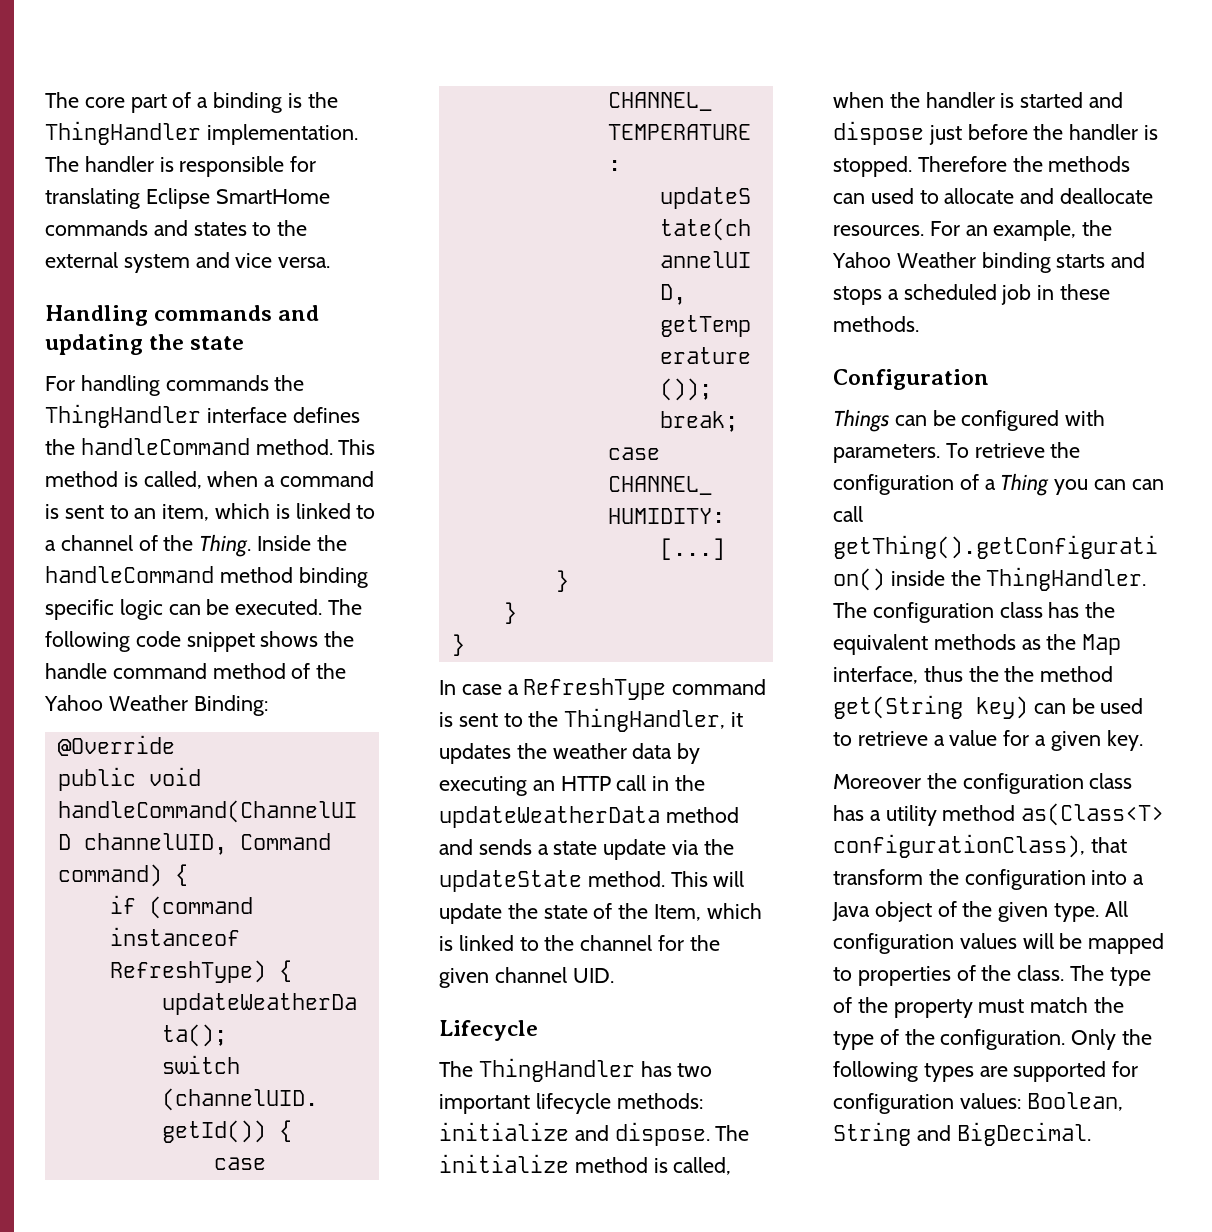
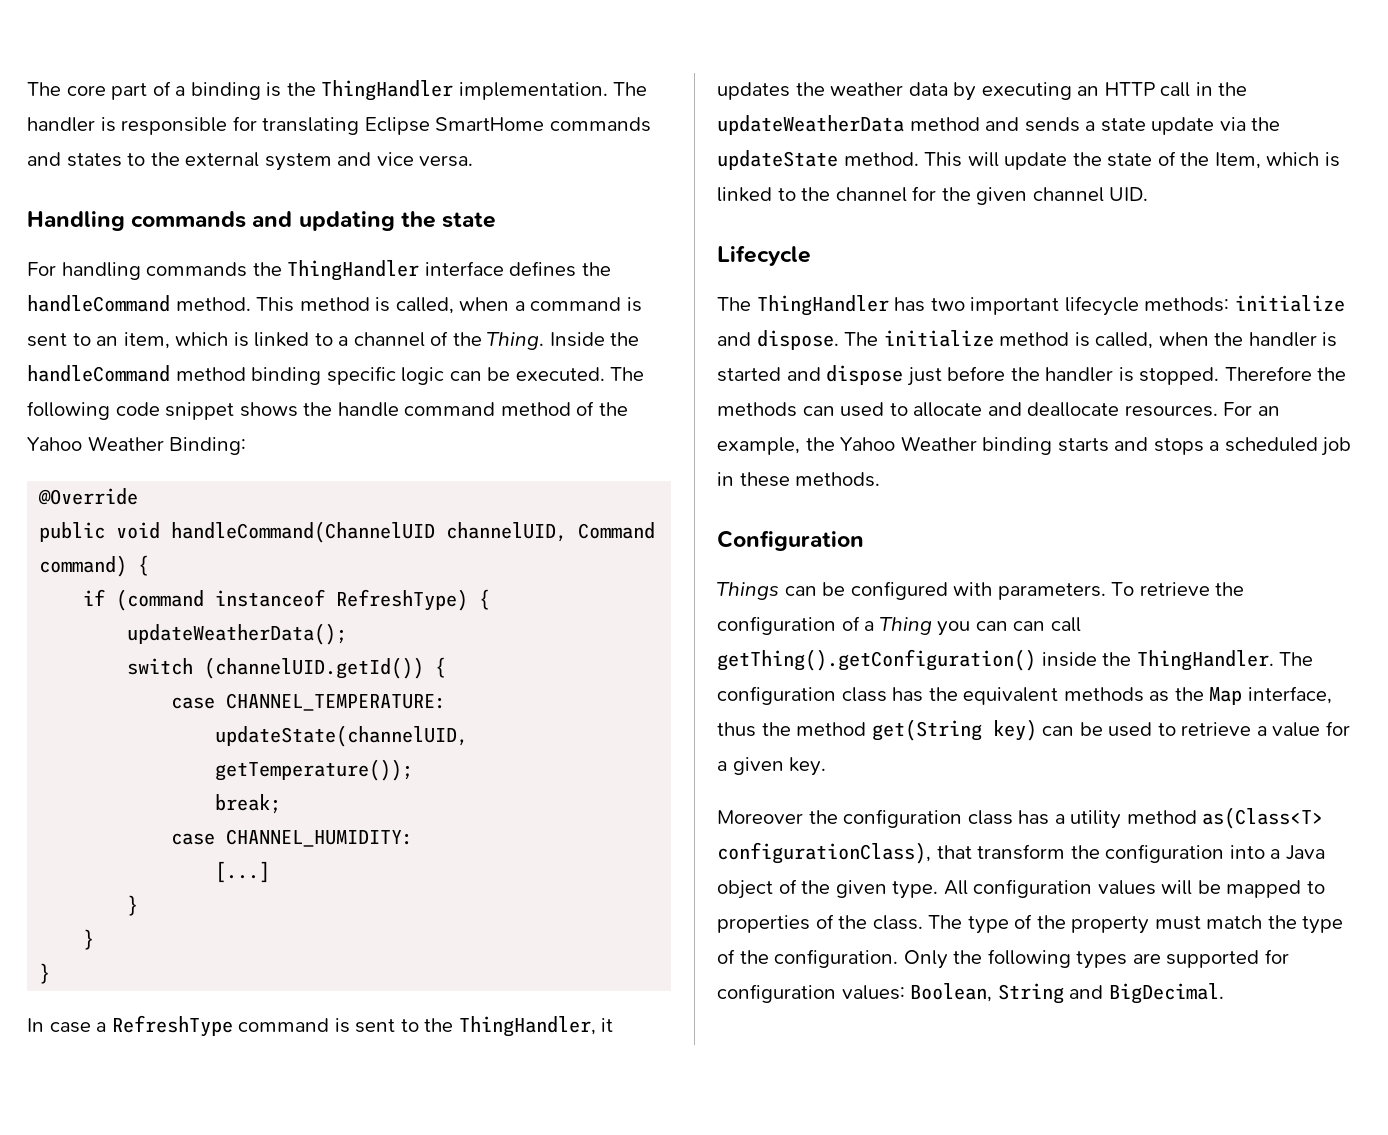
[1004,666,1035,682] the -> (791, 729) none

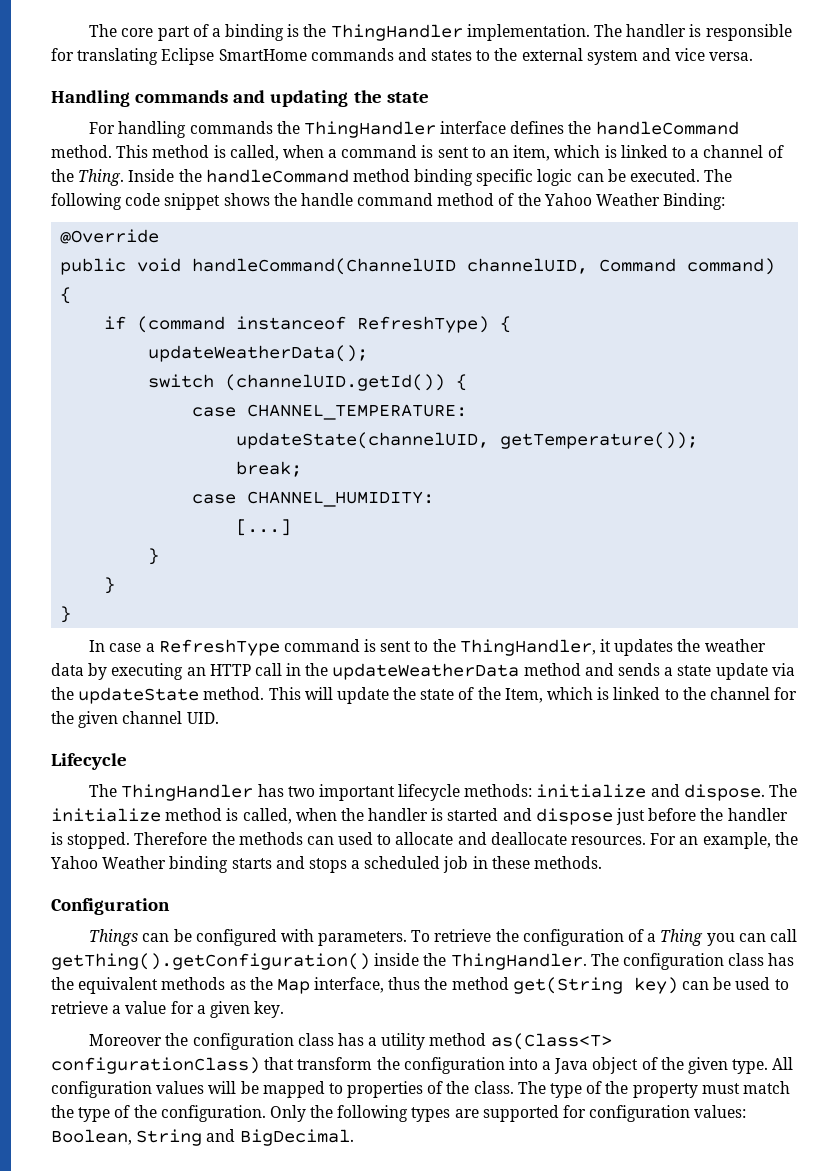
[1013,621,1046,631] can -> (766, 937) none
[717,842,931,864] configurationClass), -> [51,1057,260,1074] configurationClass)

